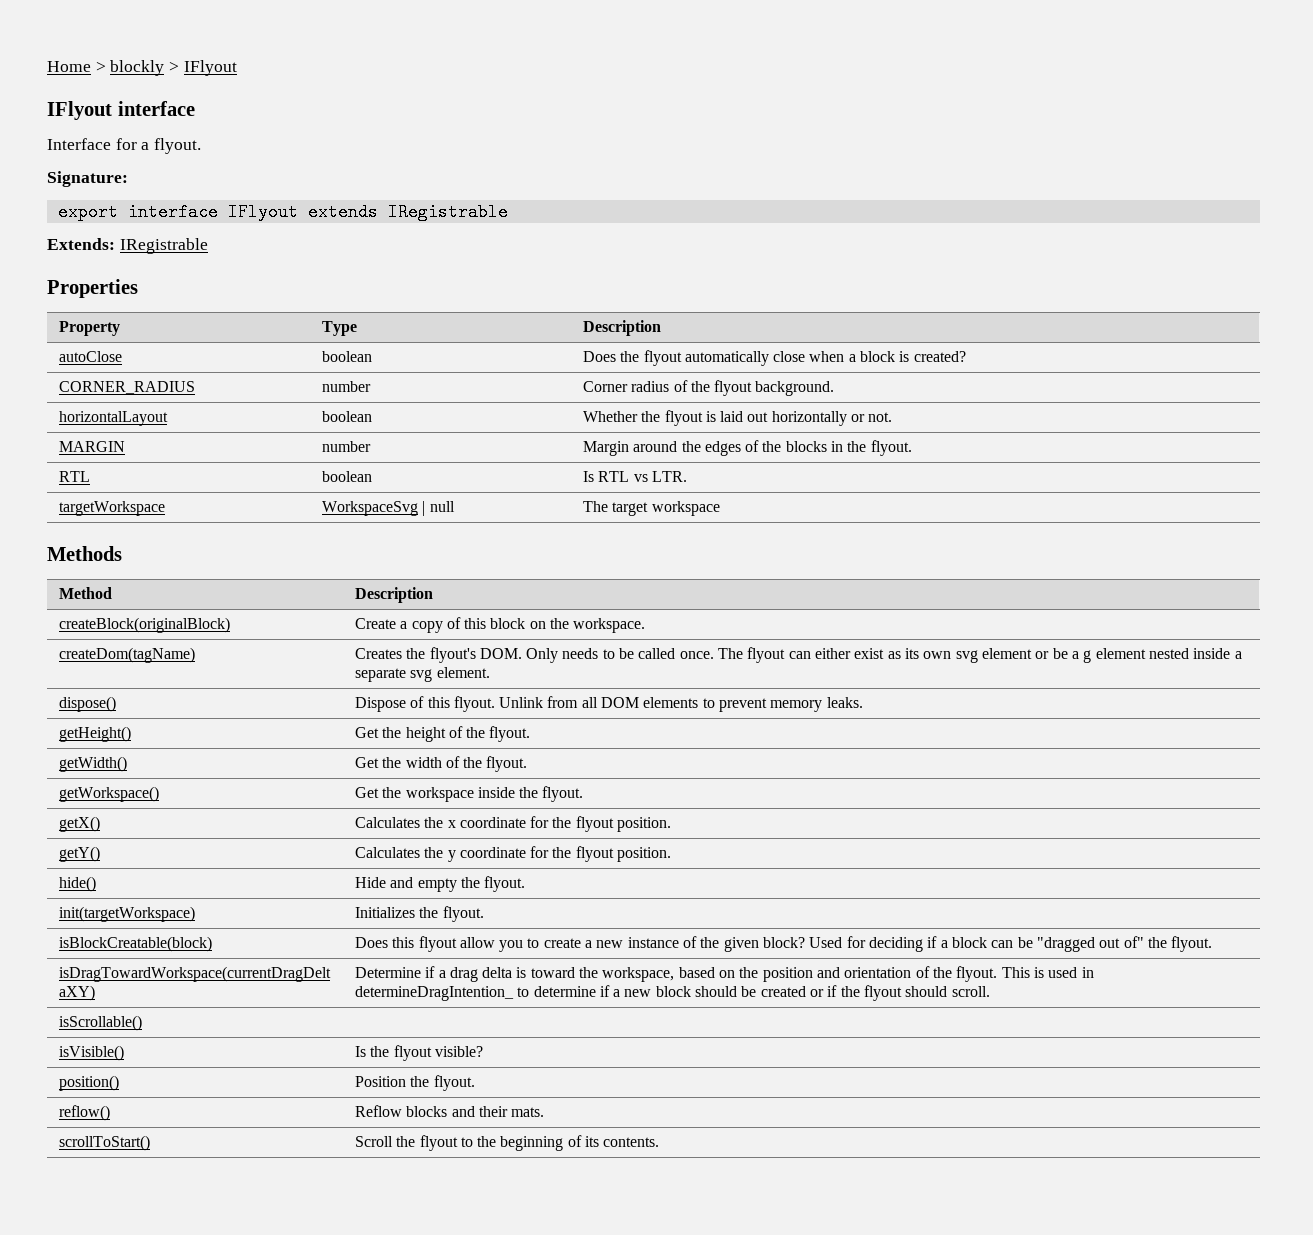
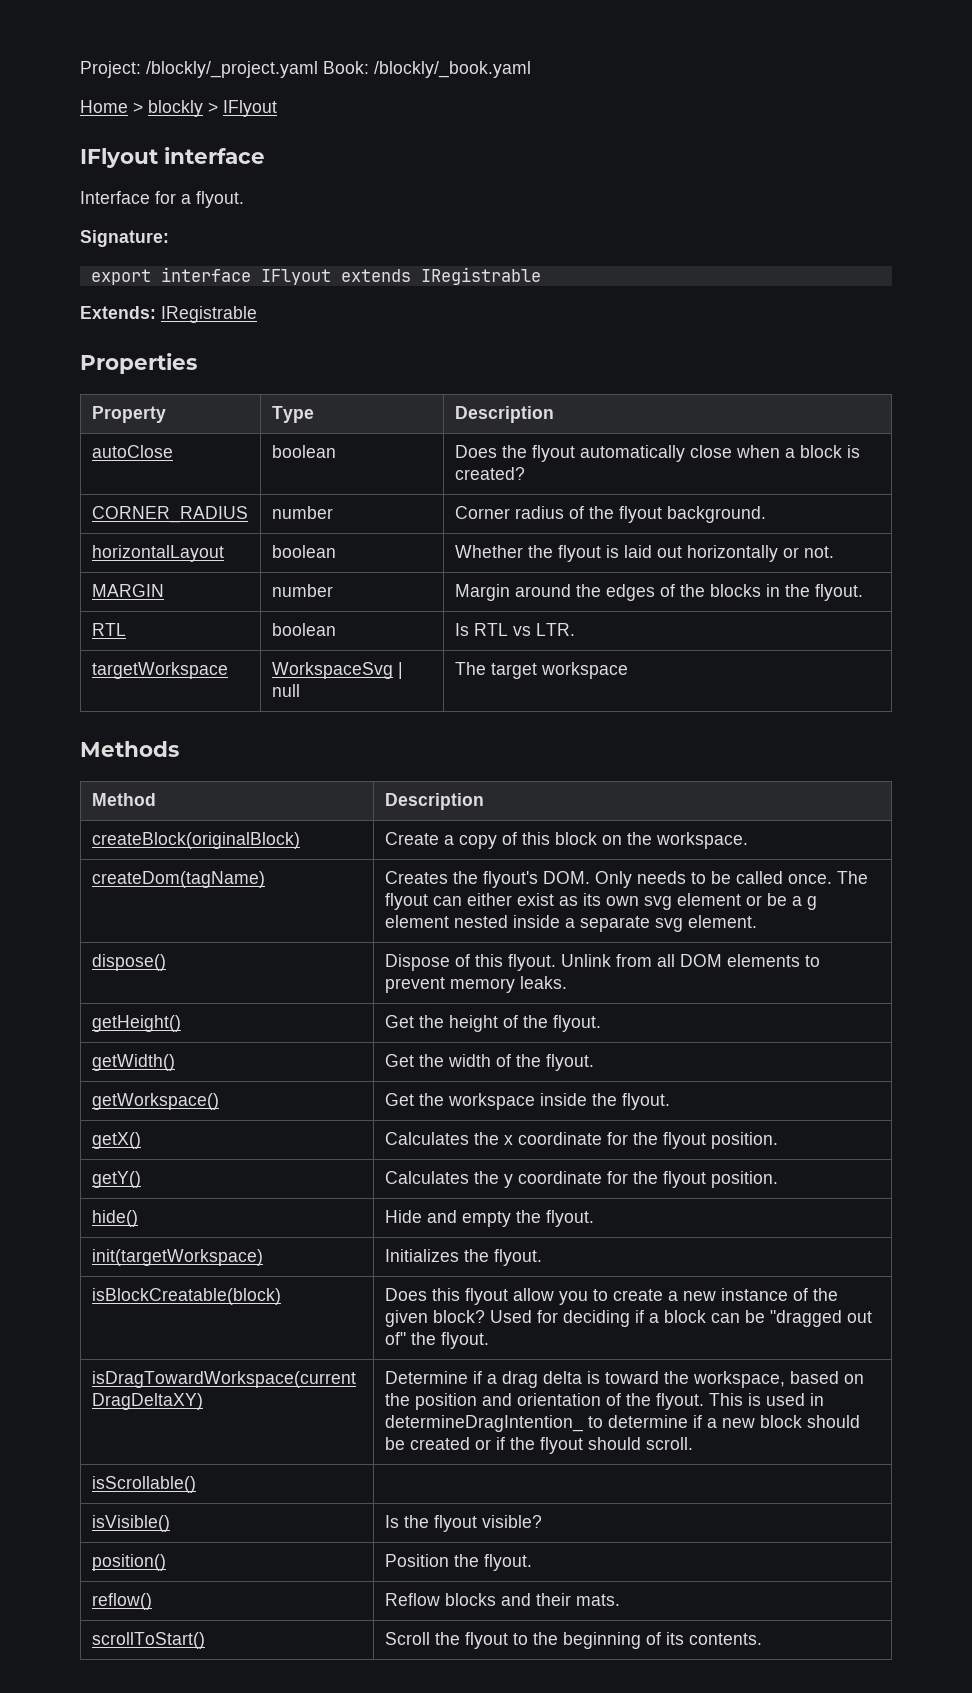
(47, 66) none -> [80,61,531,78] Project: /blockly/_project.yaml Book: /blockly/_book.yaml //

